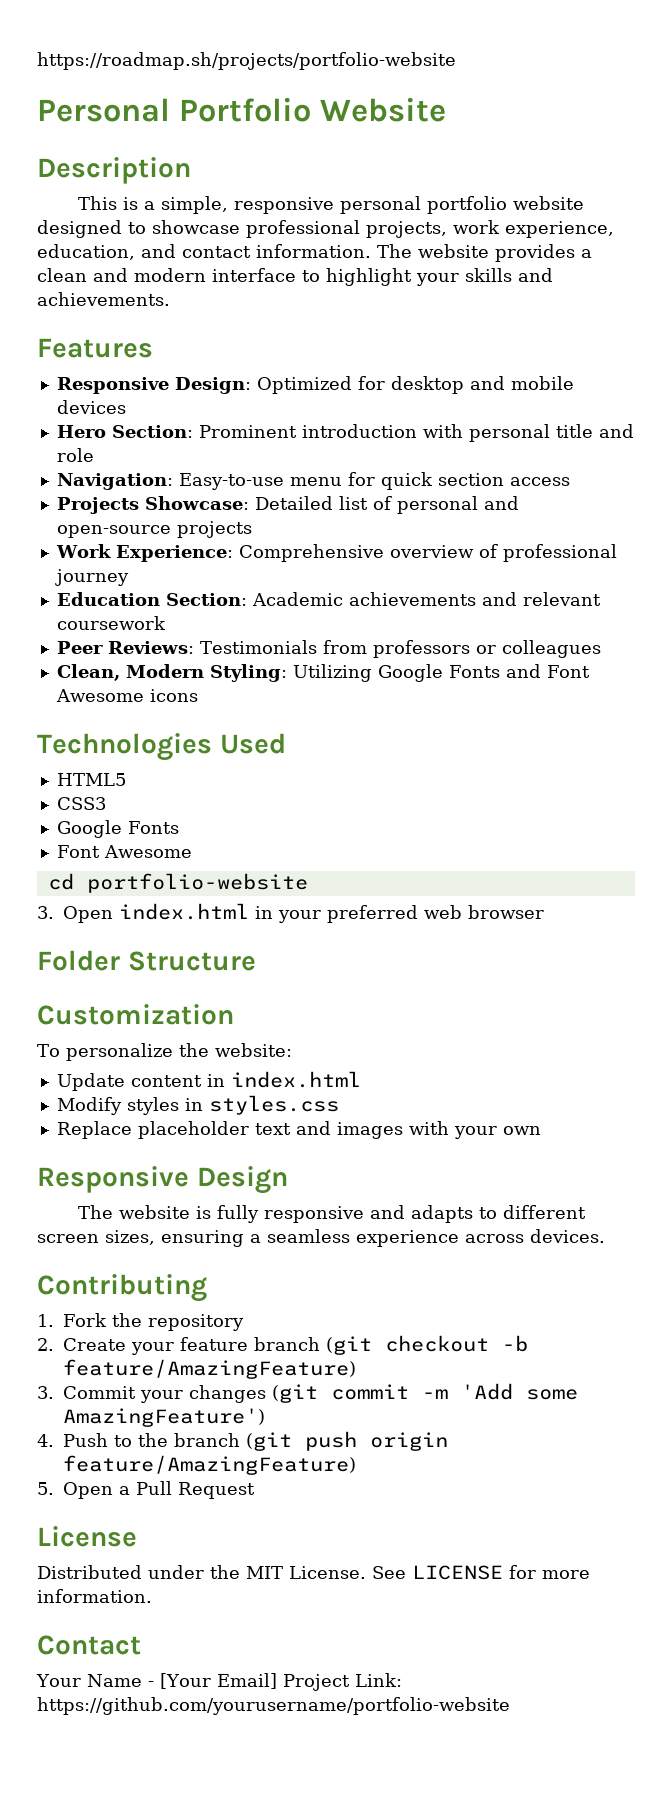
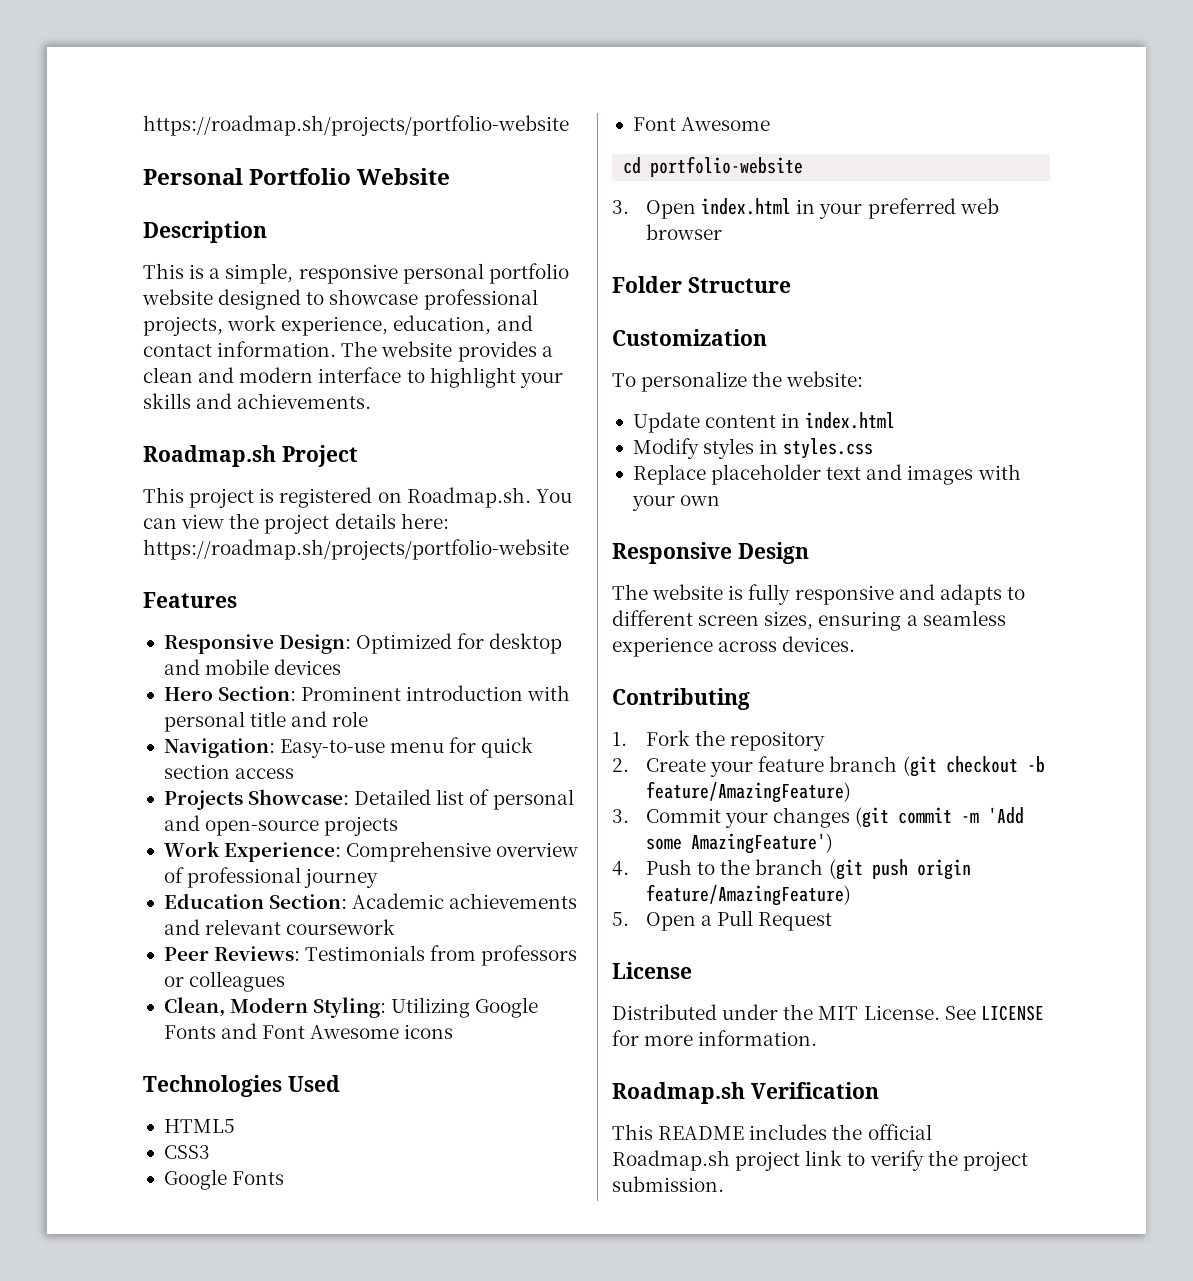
(170, 299) none -> [143,445,358,467] [143,487,572,508] [143,513,449,534] [143,539,569,560] // Roadmap.sh Project // This project is registered on Roadmap.sh. You can view the project details here: https://roadmap.sh/projects/portfolio-website
[37,1635,141,1655] [36,1673,402,1691] [37,1697,510,1715] Contact // Your Name - [Your Email] Project Link: https://github.com/yourusername/portfolio-website -> [612,1082,879,1104] [612,1124,932,1140] [612,1150,1028,1171] [612,1176,724,1192] Roadmap.sh Verification // This README includes the official Roadmap.sh project link to verify the project submission.

